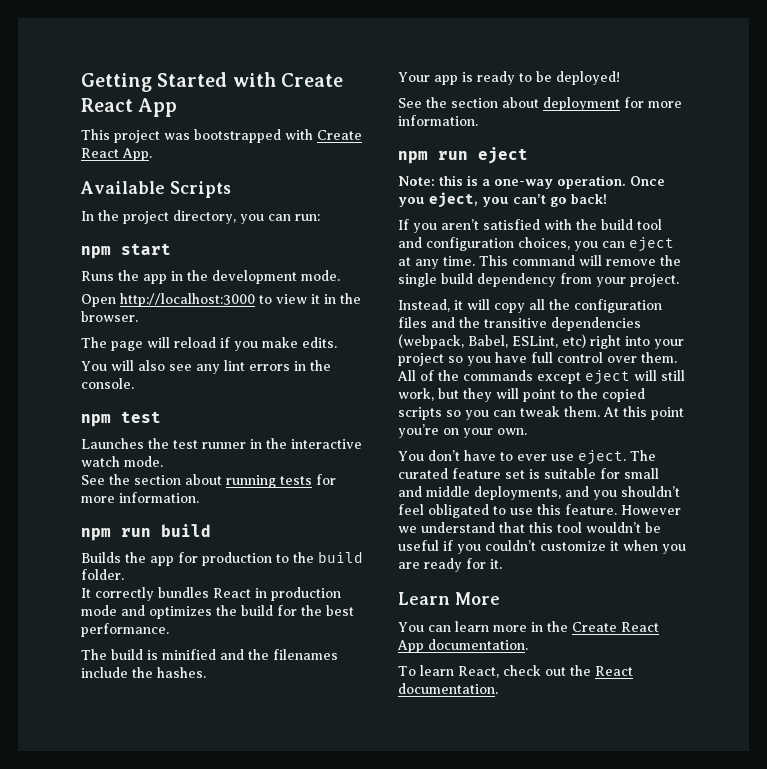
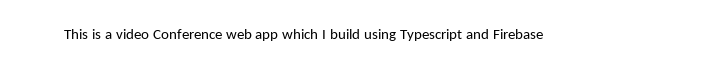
[81,72,343,92] [81,98,178,117] [81,129,362,143] [81,148,152,161] [80,181,231,198] [81,210,320,224] [81,243,171,259] [81,270,340,284] [81,293,361,307] [81,311,138,322] [81,337,337,351] [81,360,331,374] [81,378,134,389] [81,411,161,427] [81,438,362,449] [81,456,163,467] [81,474,336,488] [81,492,199,503] [81,524,211,541] [81,551,363,566] [81,569,124,580] [81,587,341,601] [81,605,354,619] [81,623,169,637] [81,649,338,660] [81,667,206,678] [398,71,620,85] [398,97,682,111] [398,115,478,126] [398,147,528,164] [398,175,665,189] [398,192,607,208] [398,219,662,233] [398,237,674,252] [398,255,681,269] [398,273,679,287] [398,299,662,313] [398,317,641,331] [398,334,684,349] [398,352,677,366] [397,370,685,385] [398,388,645,402] [398,406,684,420] [398,424,527,438] [398,450,656,465] [398,468,659,479] [398,486,680,500] [398,504,681,518] [398,522,661,533] [398,540,686,554] [398,558,502,572] [398,592,500,605] [398,621,659,632] [397,639,528,653] [398,665,633,678] [398,683,498,694] Getting Started with Create React App // This project was bootstrapped with Create React App. // Available Scripts // In the project directory, you can run: // npm start // Runs the app in the development mode. // Open http://localhost:3000 to view it in the browser. // The page will reload if you make edits. // You will also see any lint errors in the console. // npm test // Launches the test runner in the interactive watch mode. // See the section about running tests for more information. // npm run build // Builds the app for production to the build folder. // It correctly bundles React in production mode and optimizes the build for the best performance. // The build is minified and the filenames include the hashes. // Your app is ready to be deployed! // See the section about deployment for more information. // npm run eject // Note: this is a one-way operation. Once you eject, you can’t go back! // If you aren’t satisfied with the build tool and configuration choices, you can eject at any time. This command will remove the single build dependency from your project. // Instead, it will copy all the configuration files and the transitive dependencies (webpack, Babel, ESLint, etc) right into your project so you have full control over them. All of the commands except eject will still work, but they will point to the copied scripts so you can tweak them. At this point you’re on your own. // You don’t have to ever use eject. The curated feature set is suitable for small and middle deployments, and you shouldn’t feel obligated to use this feature. However we understand that this tool wouldn’t be useful if you couldn’t customize it when you are ready for it. // Learn More // You can learn more in the Create React App documentation. // To learn React, check out the React documentation. -> [64,29,543,41] This is a video Conference web app which I build using Typescript and Firebase

